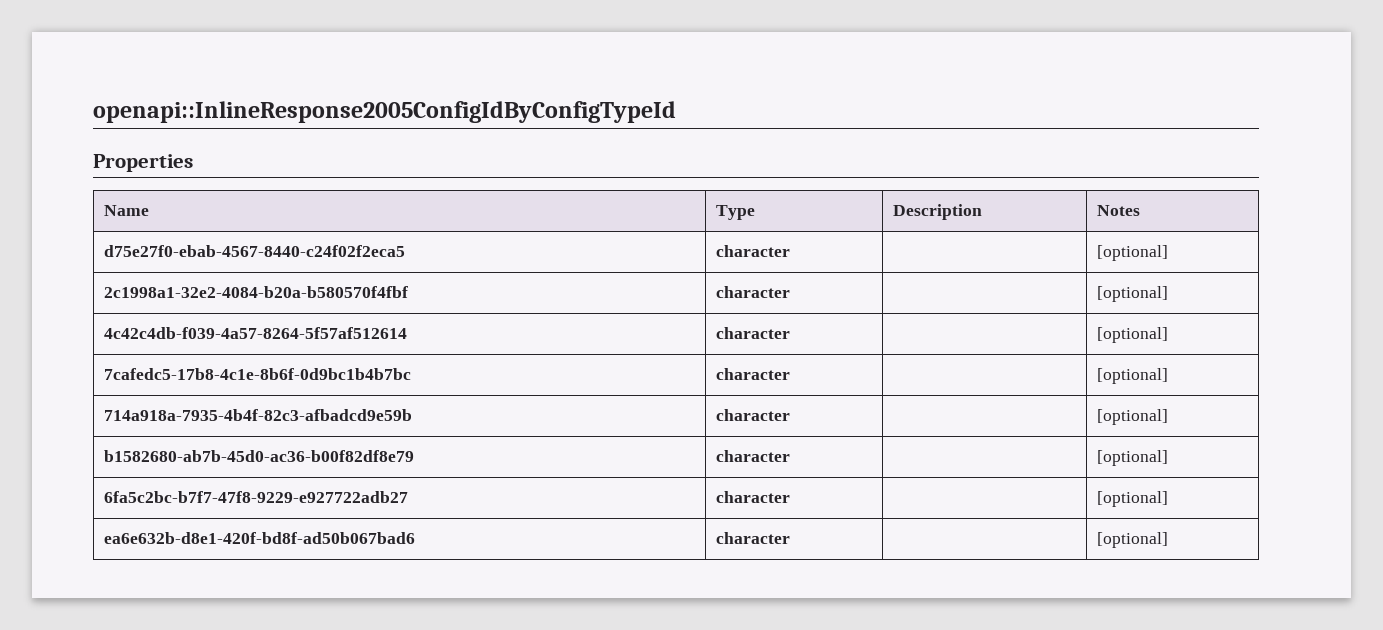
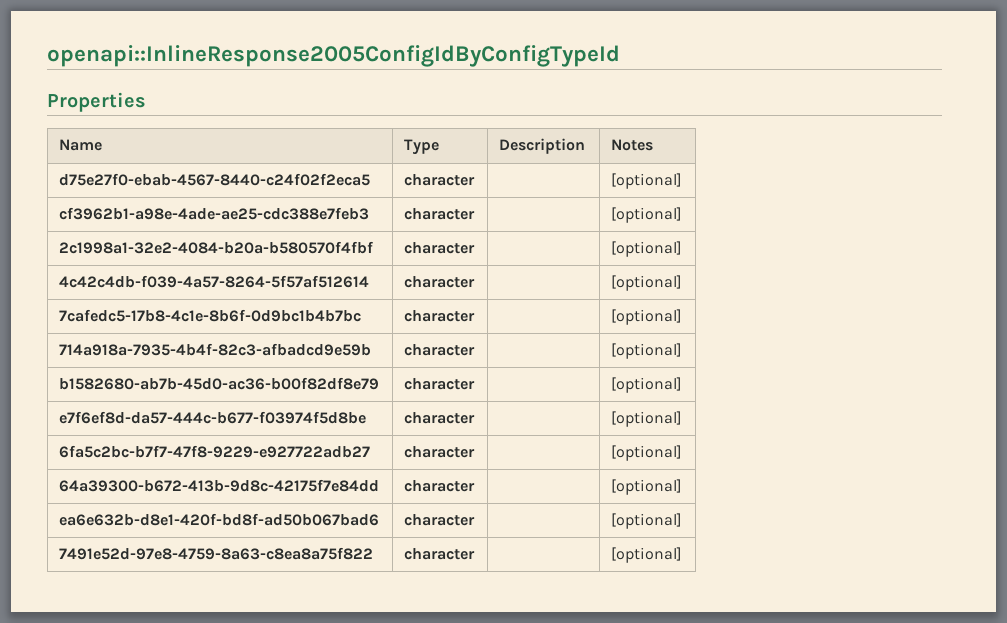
(1168, 253) none -> [59,207,370,220] [404,208,476,220] [611,207,683,223] // cf3962b1-a98e-4ade-ae25-cdc388e7feb3 | character | | [optional]
(1168, 458) none -> [59,411,367,424] [404,412,476,424] [611,411,683,427] // e7f6ef8d-da57-444c-b677-f03974f5d8be | character | | [optional]
(1168, 499) none -> [59,479,380,492] [404,480,476,492] [611,479,683,495] // 64a39300-b672-413b-9d8c-42175f7e84dd | character | | [optional]
(1168, 540) none -> [59,547,374,560] [404,548,476,560] [611,547,683,563] // 7491e52d-97e8-4759-8a63-c8ea8a75f822 | character | | [optional]

